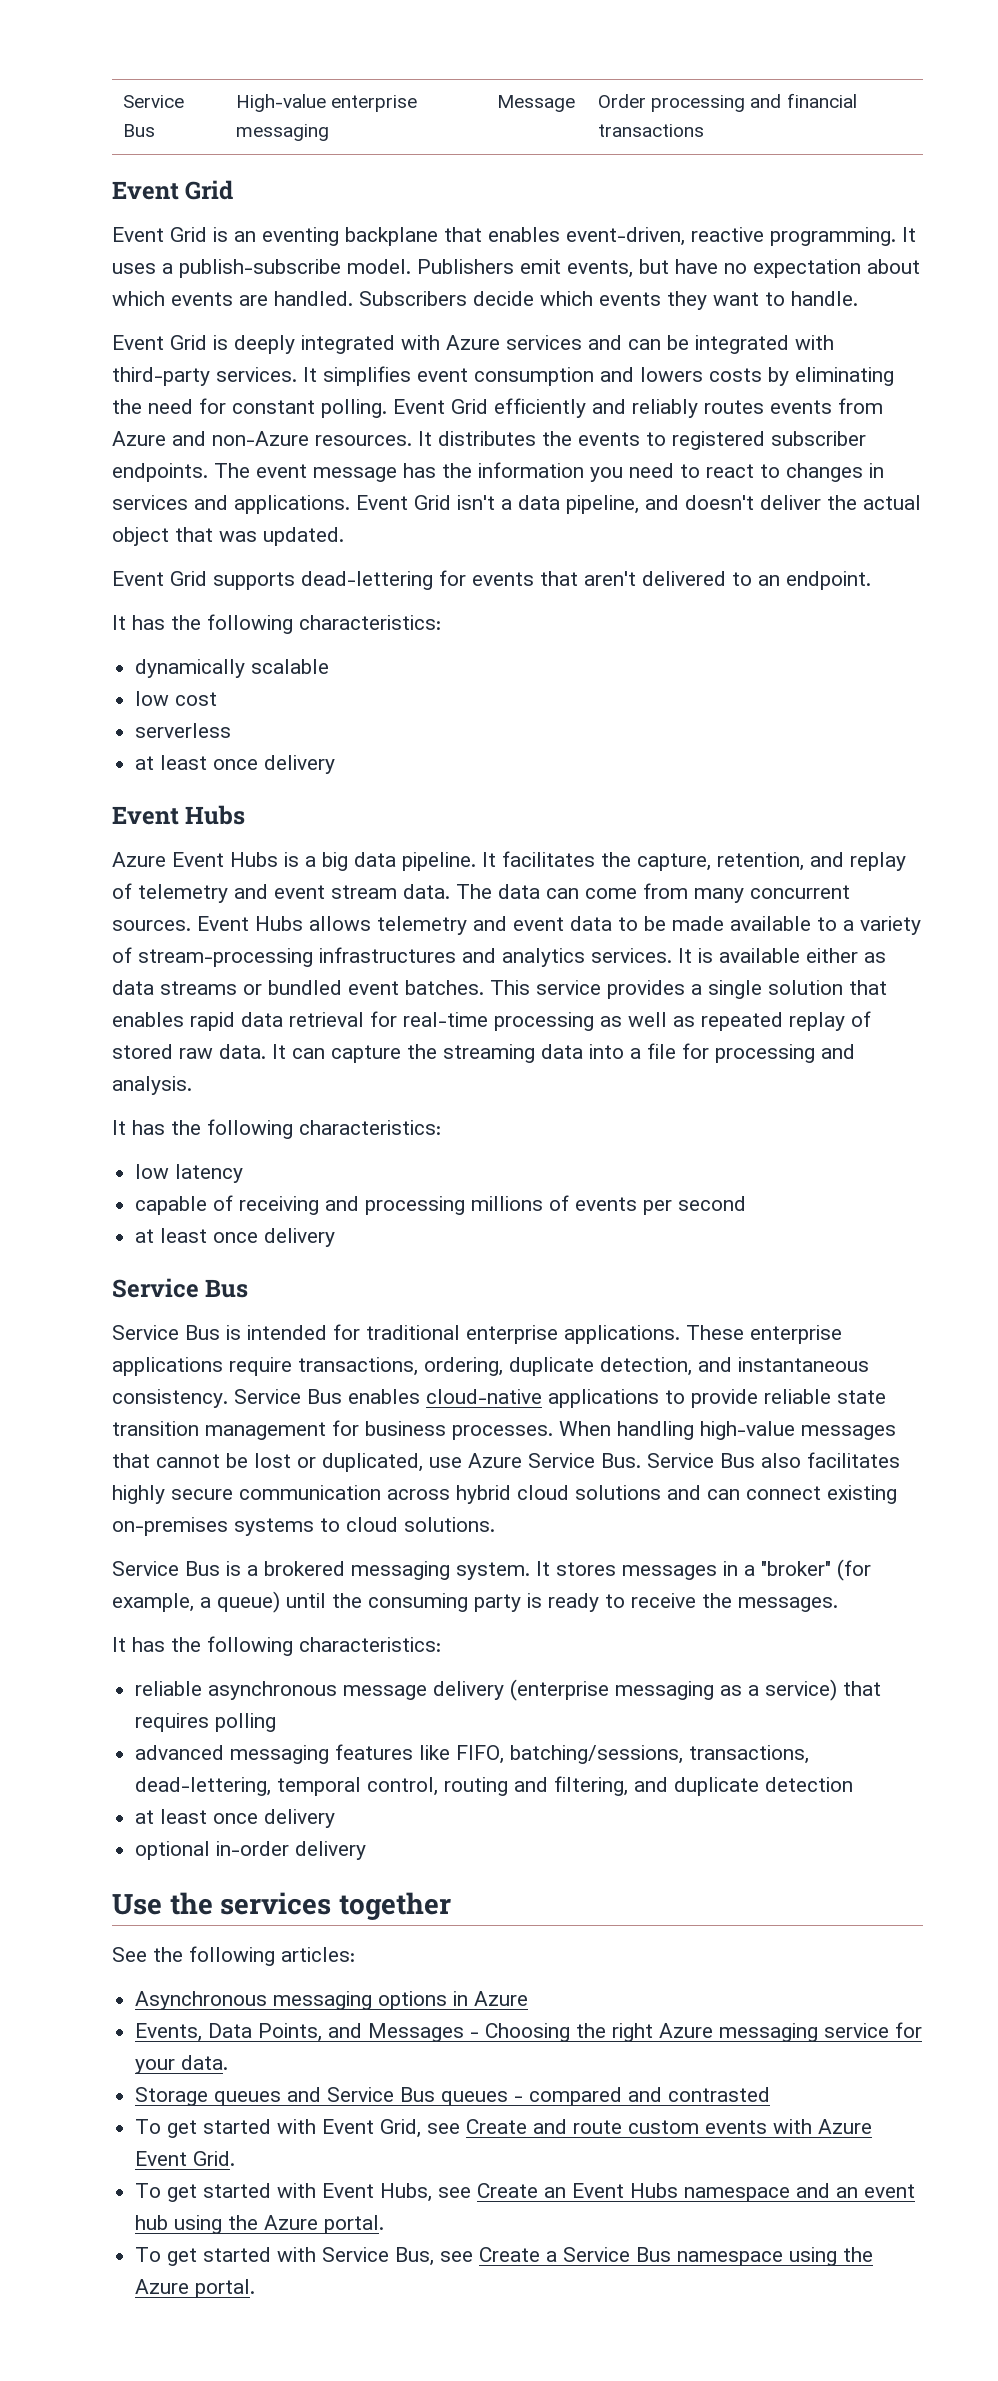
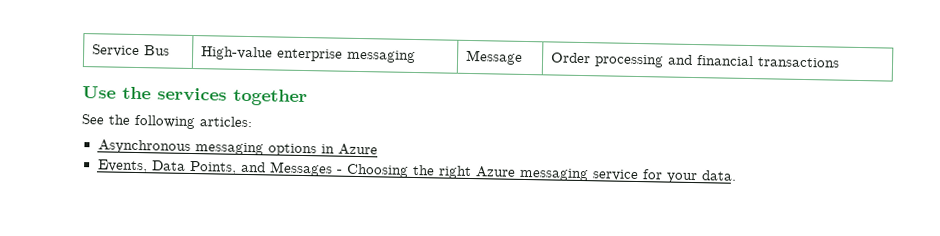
[112,180,234,200] [112,227,916,246] [112,259,920,278] [112,291,858,310] [112,335,834,354] [112,366,894,386] [112,398,883,418] [112,431,866,450] [112,462,884,482] [112,495,921,514] [112,527,344,546] [112,570,871,590] [112,614,441,634] [135,659,330,678] [135,691,218,706] [135,723,232,738] [135,755,336,774] [112,805,246,825] [112,851,906,871] [112,883,850,903] [112,916,921,935] [112,947,886,967] [112,980,887,999] [112,1011,871,1031] [112,1043,855,1063] [112,1076,192,1095] [112,1119,441,1139] [135,1164,244,1183] [135,1195,747,1215] [135,1228,336,1247] [112,1278,249,1298] [112,1324,842,1344] [112,1357,869,1376] [112,1389,886,1408] [112,1420,896,1440] [112,1452,900,1472] [112,1485,897,1504] [112,1517,495,1536] [112,1559,871,1581] [112,1591,838,1613] [112,1636,441,1656] [135,1679,882,1701] [135,1713,277,1732] [135,1744,810,1764] [135,1776,854,1796] [135,1809,336,1828] [135,1841,367,1860] // Event Grid // Event Grid is an eventing backplane that enables event-driven, reactive programming. It uses a publish-subscribe model. Publishers emit events, but have no expectation about which events are handled. Subscribers decide which events they want to handle. // Event Grid is deeply integrated with Azure services and can be integrated with third-party services. It simplifies event consumption and lowers costs by eliminating the need for constant polling. Event Grid efficiently and reliably routes events from Azure and non-Azure resources. It distributes the events to registered subscriber endpoints. The event message has the information you need to react to changes in services and applications. Event Grid isn't a data pipeline, and doesn't deliver the actual object that was updated. // Event Grid supports dead-lettering for events that aren't delivered to an endpoint. // It has the following characteristics: // dynamically scalable // low cost // serverless // at least once delivery // Event Hubs // Azure Event Hubs is a big data pipeline. It facilitates the capture, retention, and replay of telemetry and event stream data. The data can come from many concurrent sources. Event Hubs allows telemetry and event data to be made available to a variety of stream-processing infrastructures and analytics services. It is available either as data streams or bundled event batches. This service provides a single solution that enables rapid data retrieval for real-time processing as well as repeated replay of stored raw data. It can capture the streaming data into a file for processing and analysis. // It has the following characteristics: // low latency // capable of receiving and processing millions of events per second // at least once delivery // Service Bus // Service Bus is intended for traditional enterprise applications. These enterprise applications require transactions, ordering, duplicate detection, and instantaneous consistency. Service Bus enables cloud-native applications to provide reliable state transition management for business processes. When handling high-value messages that cannot be lost or duplicated, use Azure Service Bus. Service Bus also facilitates highly secure communication across hybrid cloud solutions and can connect existing on-premises systems to cloud solutions. // Service Bus is a brokered messaging system. It stores messages in a "broker" (for example, a queue) until the consuming party is ready to receive the messages. // It has the following characteristics: // reliable asynchronous message delivery (enterprise messaging as a service) that requires polling // advanced messaging features like FIFO, batching/sessions, transactions, dead-lettering, temporal control, routing and filtering, and duplicate detection // at least once delivery // optional in-order delivery -> (841, 62) none
[135,2087,771,2106] [135,2119,873,2138] [135,2151,236,2166] [135,2183,916,2202] [135,2215,385,2234] [135,2247,874,2266] [135,2279,256,2298] // Storage queues and Service Bus queues - compared and contrasted // To get started with Event Grid, see Create and route custom events with Azure Event Grid. // To get started with Event Hubs, see Create an Event Hubs namespace and an event hub using the Azure portal. // To get started with Service Bus, see Create a Service Bus namespace using the Azure portal. -> (737, 175) none

